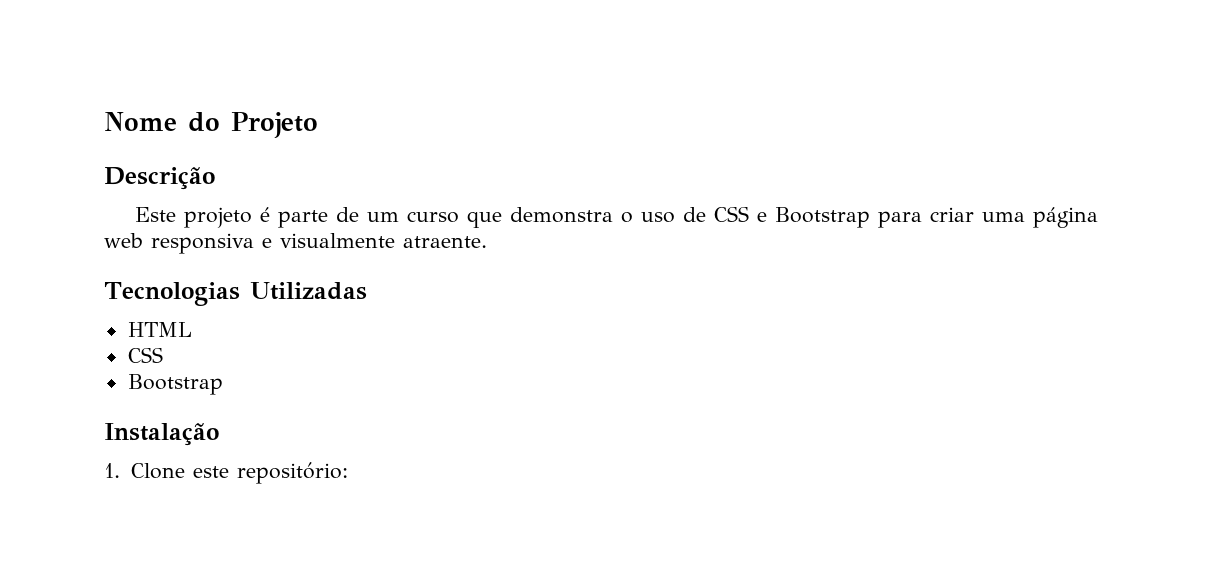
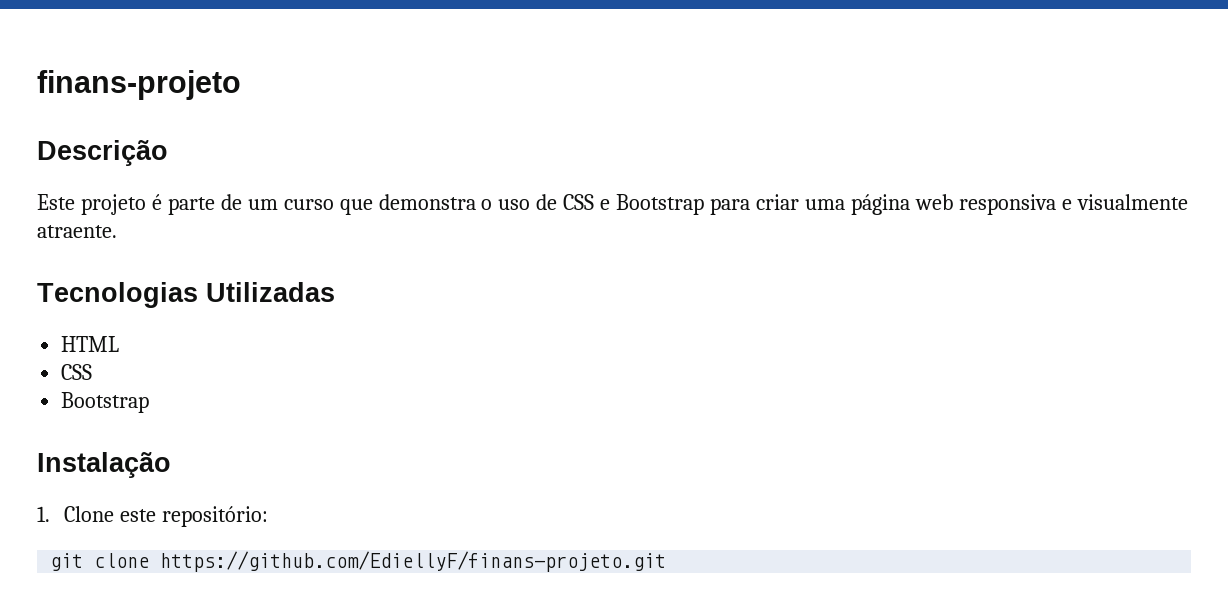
[104,112,318,138] Nome do Projeto -> [37,70,241,100] finans-projeto
(349, 473) none -> [50,551,667,572] // git clone https://github.com/EdiellyF/finans-projeto.git

